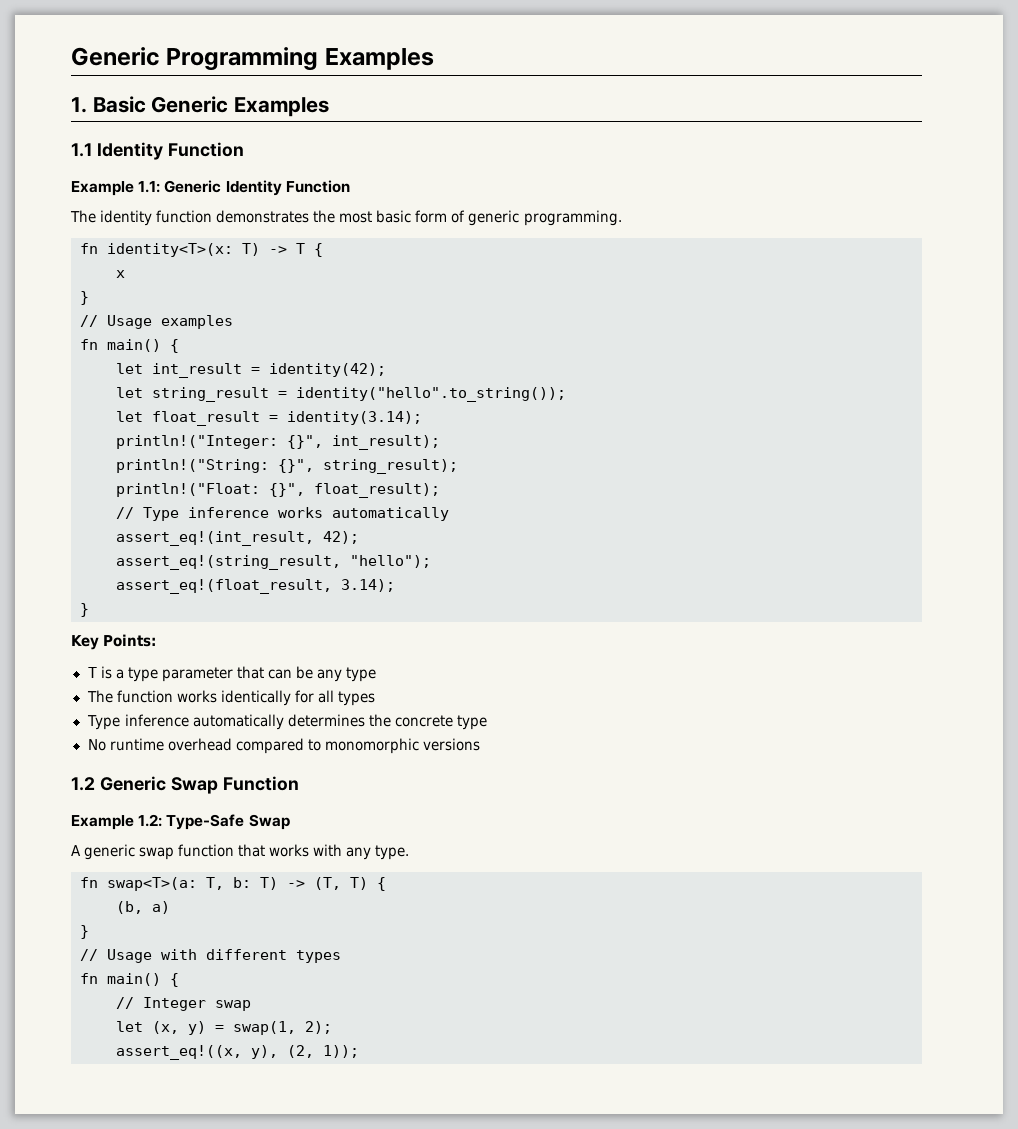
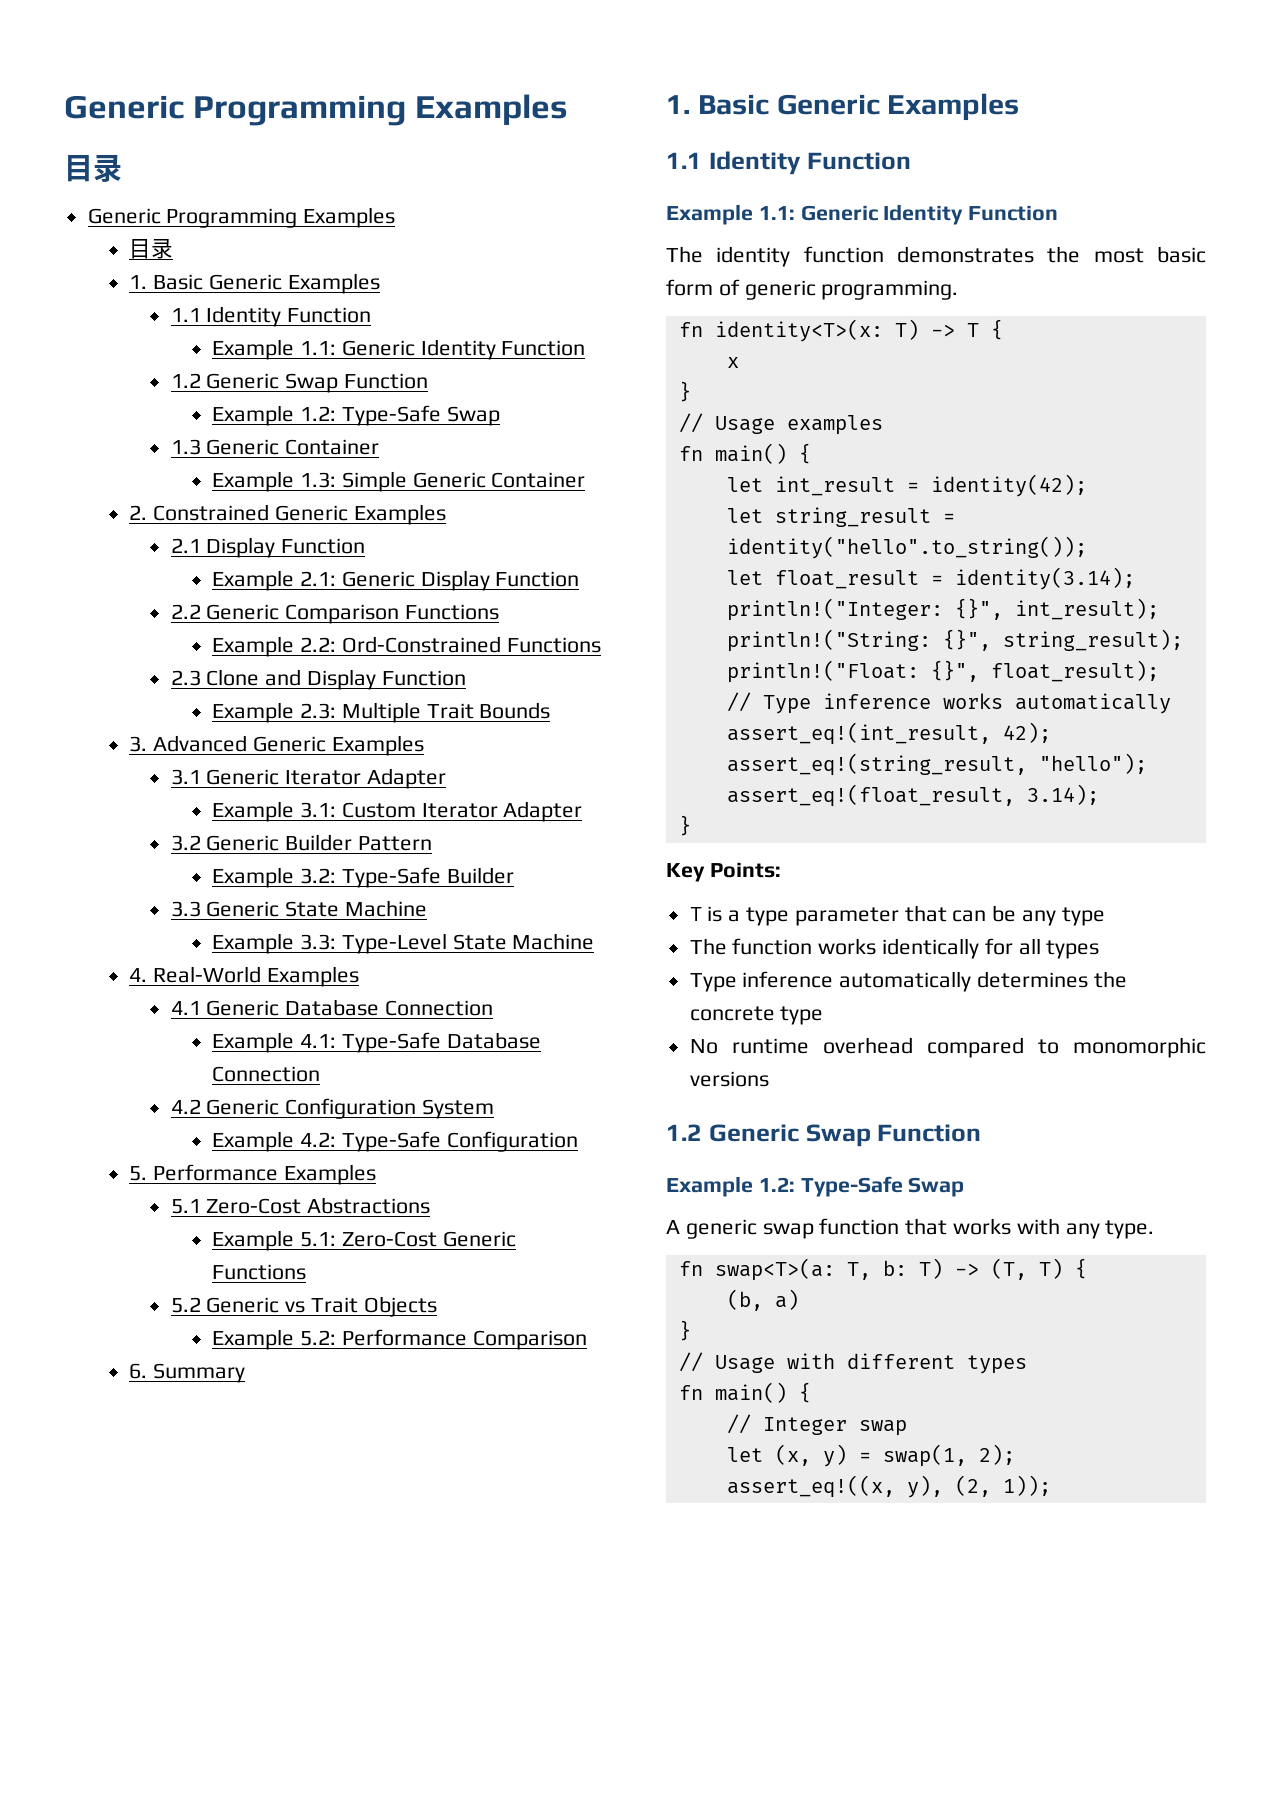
[71,47,434,71] Generic Programming Examples -> [64,94,569,126] [64,154,122,182] [87,207,396,228] [129,238,174,259] [129,273,380,294] [170,306,372,327] [212,339,586,360] [170,373,429,393] [212,405,500,426] [170,439,380,455] [212,471,586,492] [129,504,446,525] [170,537,366,558] [212,570,580,591] [170,604,500,624] [212,636,601,657] [170,669,466,690] [212,702,551,723] [129,735,424,756] [170,768,447,789] [212,801,583,822] [170,834,433,851] [212,867,514,888] [170,900,428,917] [212,933,595,954] [129,966,359,987] [170,999,494,1016] [212,1032,541,1053] [212,1066,321,1082] [170,1098,495,1119] [212,1131,578,1152] [129,1164,376,1185] [170,1197,431,1214] [212,1230,516,1251] [212,1264,307,1280] [170,1296,437,1317] [212,1329,587,1350] [129,1363,245,1383] Generic Programming Examples // 目录 // Generic Programming Examples // 目录 // 1. Basic Generic Examples // 1.1 Identity Function // Example 1.1: Generic Identity Function // 1.2 Generic Swap Function // Example 1.2: Type-Safe Swap // 1.3 Generic Container // Example 1.3: Simple Generic Container // 2. Constrained Generic Examples // 2.1 Display Function // Example 2.1: Generic Display Function // 2.2 Generic Comparison Functions // Example 2.2: Ord-Constrained Functions // 2.3 Clone and Display Function // Example 2.3: Multiple Trait Bounds // 3. Advanced Generic Examples // 3.1 Generic Iterator Adapter // Example 3.1: Custom Iterator Adapter // 3.2 Generic Builder Pattern // Example 3.2: Type-Safe Builder // 3.3 Generic State Machine // Example 3.3: Type-Level State Machine // 4. Real-World Examples // 4.1 Generic Database Connection // Example 4.1: Type-Safe Database Connection // 4.2 Generic Configuration System // Example 4.2: Type-Safe Configuration // 5. Performance Examples // 5.1 Zero-Cost Abstractions // Example 5.1: Zero-Cost Generic Functions // 5.2 Generic vs Trait Objects // Example 5.2: Performance Comparison // 6. Summary

